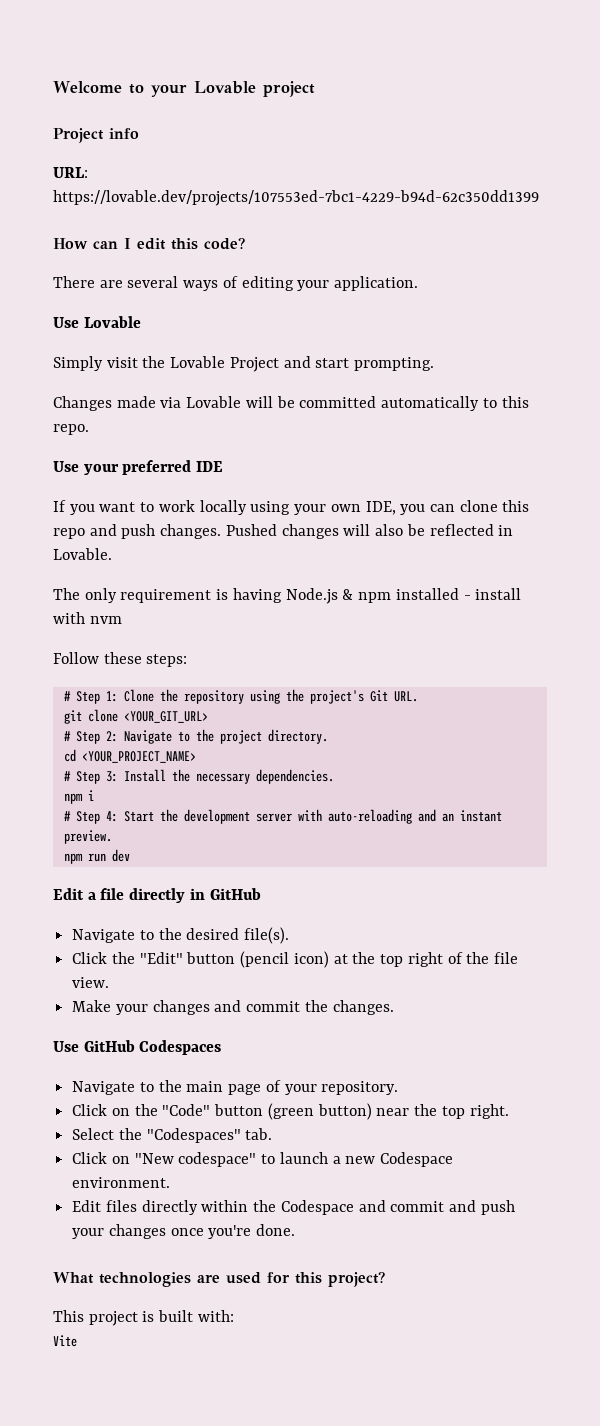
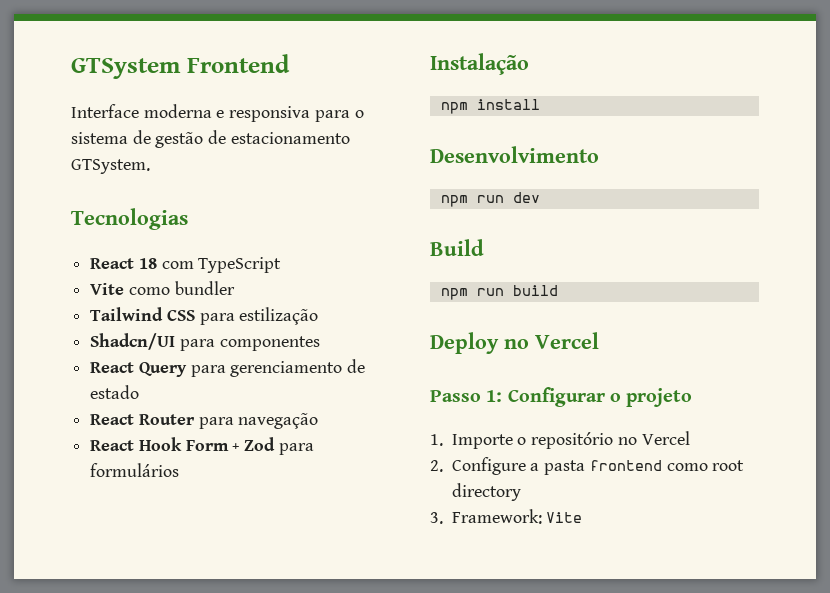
[53,81,315,97] [53,128,139,143] [53,167,88,178] [53,190,539,206] [53,237,245,250] [53,276,419,291] [53,316,141,328] [53,356,435,372] [53,396,529,411] [53,424,89,435] [53,460,224,475] [53,500,530,515] [53,524,514,539] [53,548,112,560] [53,588,522,604] [53,612,122,624] [53,652,188,667] [63,689,418,704] [63,709,208,724] [63,729,328,744] [63,749,196,763] [63,769,334,784] [63,790,94,804] [63,809,502,824] [63,830,112,844] [63,849,130,864] [53,888,261,903] [72,927,290,944] [72,951,518,968] [72,977,110,988] [72,1000,394,1015] [53,1040,222,1055] [72,1080,399,1095] [72,1103,509,1120] [72,1128,273,1143] [72,1152,454,1167] [72,1177,171,1188] [72,1200,515,1215] [72,1224,296,1239] [53,1271,385,1287] [53,1310,234,1326] Welcome to your Lovable project // Project info // URL: https://lovable.dev/projects/107553ed-7bc1-4229-b94d-62c350dd1399 // How can I edit this code? // There are several ways of editing your application. // Use Lovable // Simply visit the Lovable Project and start prompting. // Changes made via Lovable will be committed automatically to this repo. // Use your preferred IDE // If you want to work locally using your own IDE, you can clone this repo and push changes. Pushed changes will also be reflected in Lovable. // The only requirement is having Node.js & npm installed - install with nvm // Follow these steps: // # Step 1: Clone the repository using the project's Git URL. // git clone <YOUR_GIT_URL> // # Step 2: Navigate to the project directory. // cd <YOUR_PROJECT_NAME> // # Step 3: Install the necessary dependencies. // npm i // # Step 4: Start the development server with auto-reloading and an instant preview. // npm run dev // Edit a file directly in GitHub // Navigate to the desired file(s). // Click the "Edit" button (pencil icon) at the top right of the file view. // Make your changes and commit the changes. // Use GitHub Codespaces // Navigate to the main page of your repository. // Click on the "Code" button (green button) near the top right. // Select the "Codespaces" tab. // Click on "New codespace" to launch a new Codespace environment. // Edit files directly within the Codespace and commit and push your changes once you're done. // What technologies are used for this project? // This project is built with: // -> [71,54,290,79] [71,104,364,122] [71,130,350,148] [71,159,150,174] [71,208,188,230] [90,257,282,273] [90,281,235,295] [90,307,319,325] [90,333,320,351] [90,359,366,377] [90,385,140,399] [90,413,319,429] [90,437,314,455] [90,463,180,477] [430,53,529,75] [440,99,540,114] [430,146,599,163] [440,192,540,207] [430,239,484,256] [440,285,558,300] [430,332,599,354] [430,387,693,407] [430,431,690,449] [430,457,745,475] [451,483,521,501] [430,509,542,524] GTSystem Frontend // Interface moderna e responsiva para o sistema de gestão de estacionamento GTSystem. // Tecnologias // React 18 com TypeScript // Vite como bundler // Tailwind CSS para estilização // Shadcn/UI para componentes // React Query para gerenciamento de estado // React Router para navegação // React Hook Form + Zod para formulários // Instalação // npm install // Desenvolvimento // npm run dev // Build // npm run build // Deploy no Vercel // Passo 1: Configurar o projeto // 1. Importe o repositório no Vercel // 2. Configure a pasta frontend como root directory // 3. Framework:

